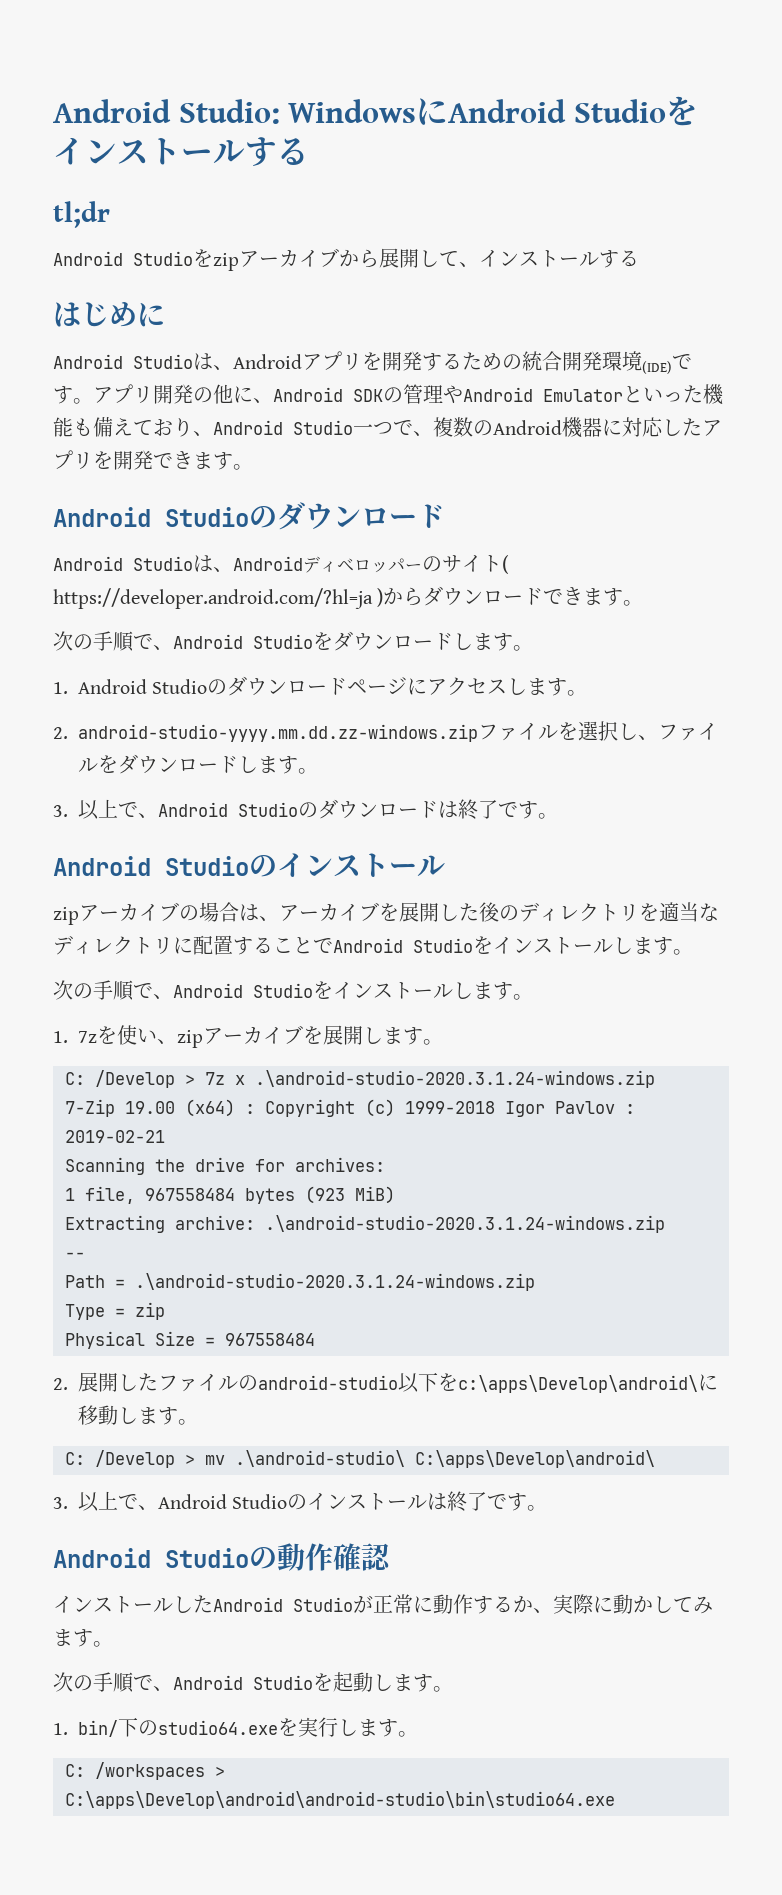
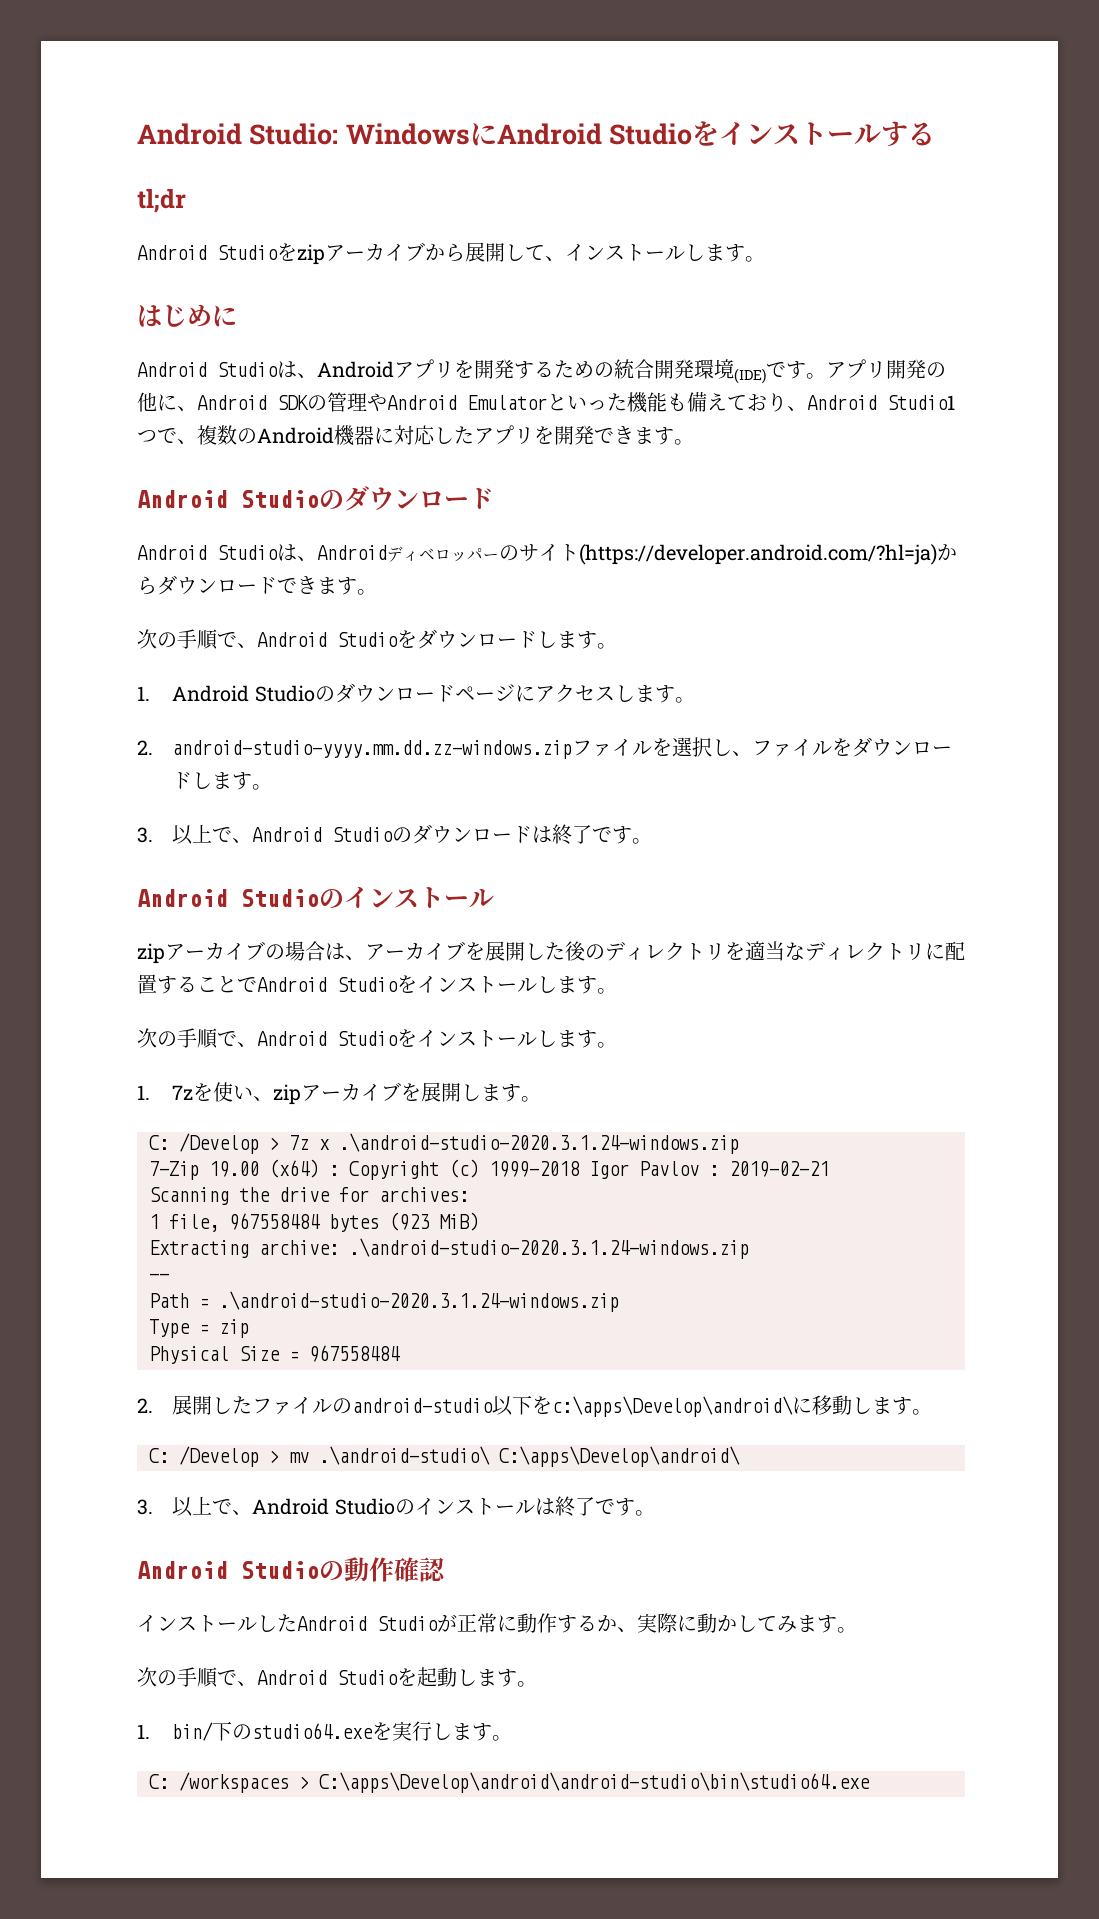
[599,250,639,268] する -> [685,244,765,262] します。
[293,420,373,435] Studio一 -> [887,395,955,410] Studio1
[502,555,509,574] [53,588,384,609] ( https://developer.android.com/?hl=ja ) -> [579,544,937,565] (https://developer.android.com/?hl=ja)

